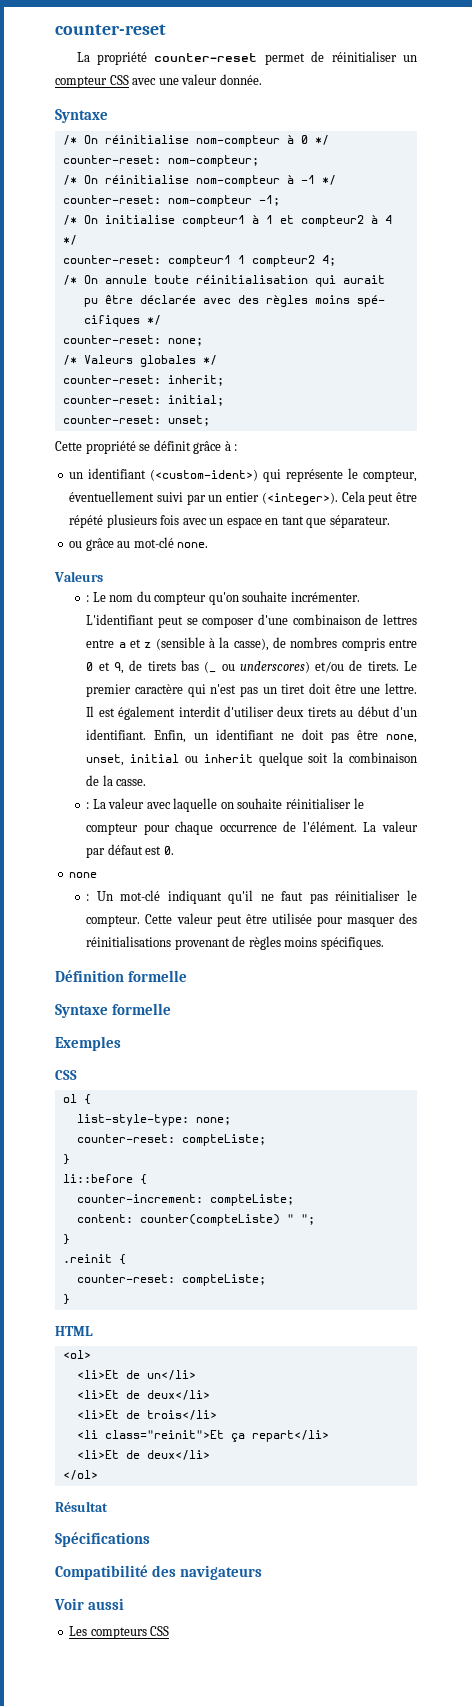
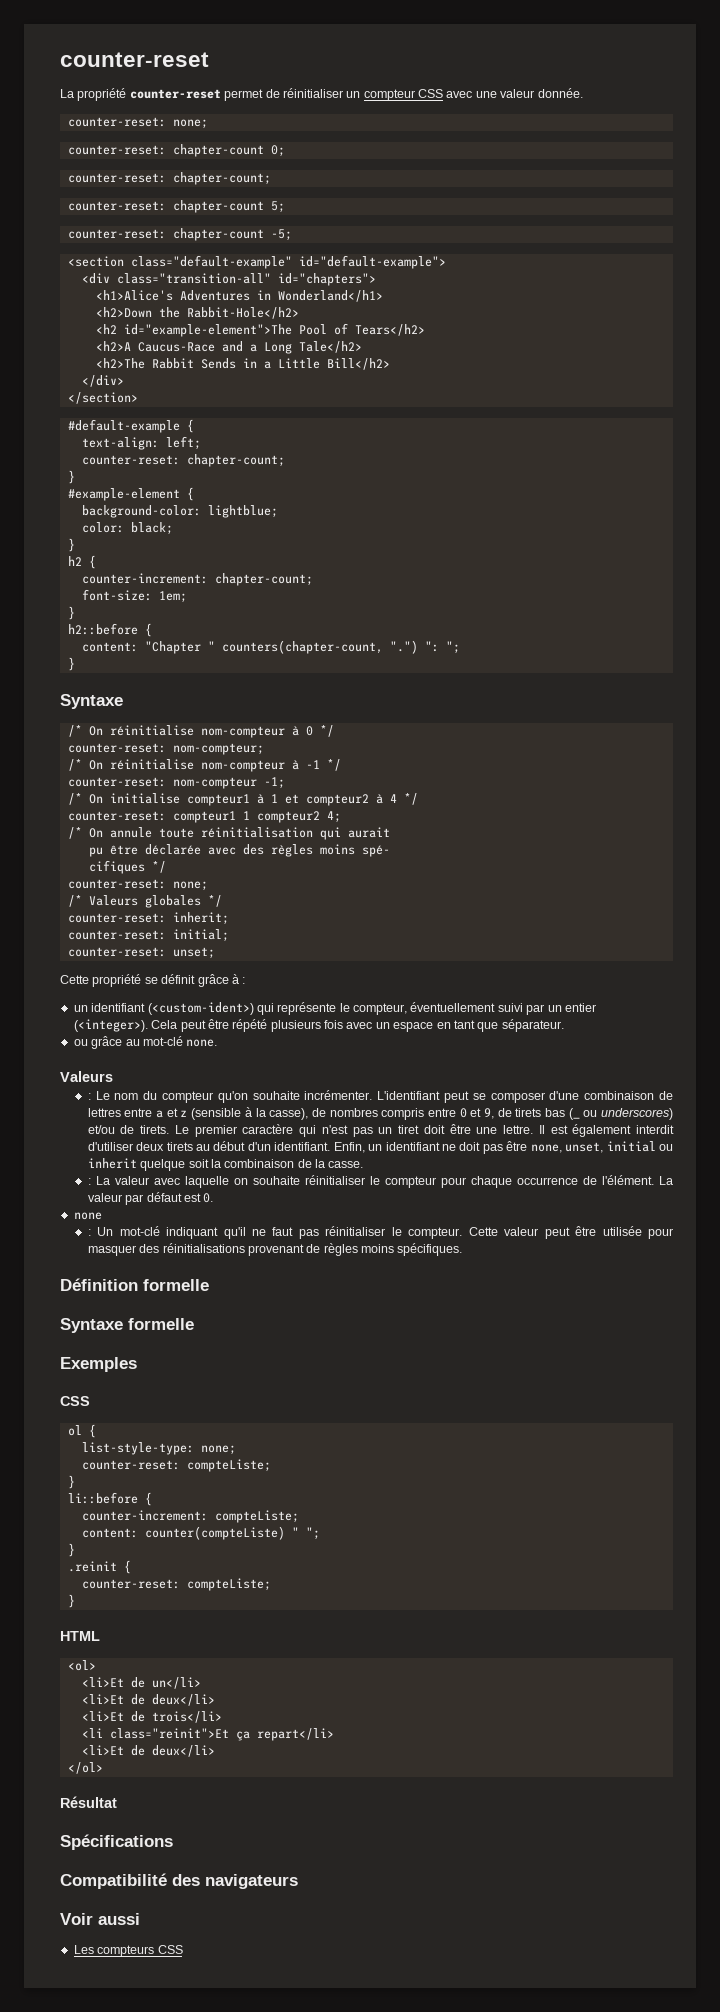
(262, 79) none -> [67,117,208,129] [67,144,285,157] [67,172,271,185] [67,200,285,213] [67,228,292,241] [67,255,446,269] [81,273,376,286] [95,290,383,302] [95,307,299,319] [95,323,425,337] [95,341,362,354] [95,358,390,370] [81,375,124,387] [67,392,138,404] [67,419,194,433] [81,436,201,450] [81,454,285,467] [67,470,75,484] [67,487,194,501] [81,505,278,518] [81,522,173,535] [67,538,75,552] [67,555,96,569] [81,573,313,586] [81,589,187,603] [67,606,75,620] [67,623,152,637] [81,640,460,654] [67,657,75,671] // counter-reset: none; // counter-reset: chapter-count 0; // counter-reset: chapter-count; // counter-reset: chapter-count 5; // counter-reset: chapter-count -5; // <section class="default-example" id="default-example"> // <div class="transition-all" id="chapters"> // <h1>Alice's Adventures in Wonderland</h1> // <h2>Down the Rabbit-Hole</h2> // <h2 id="example-element">The Pool of Tears</h2> // <h2>A Caucus-Race and a Long Tale</h2> // <h2>The Rabbit Sends in a Little Bill</h2> // </div> // </section> // #default-example { // text-align: left; // counter-reset: chapter-count; // } // #example-element { // background-color: lightblue; // color: black; // } // h2 { // counter-increment: chapter-count; // font-size: 1em; // } // h2::before { // content: "Chapter " counters(chapter-count, ".") ": "; // }

